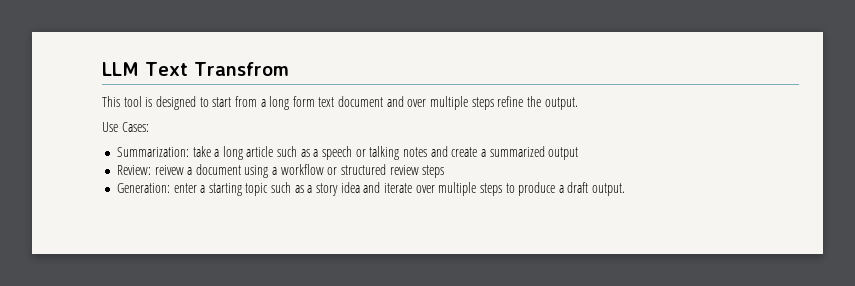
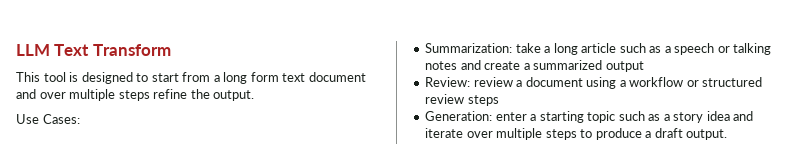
[193,62,289,76] Transfrom -> [92,44,171,56] Transform
[154,165,184,175] reivew -> [473,77,513,87] review

